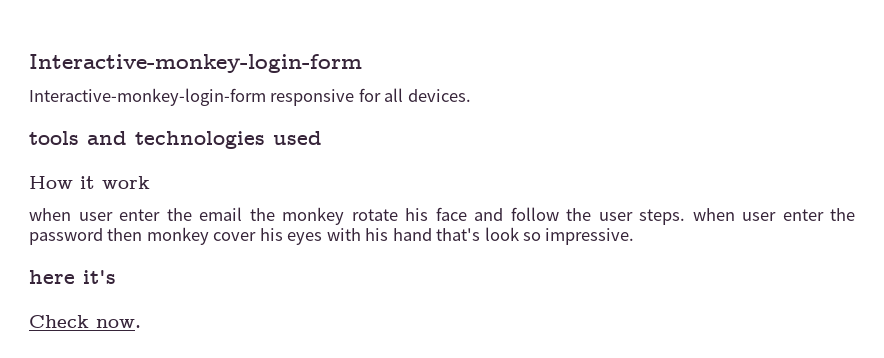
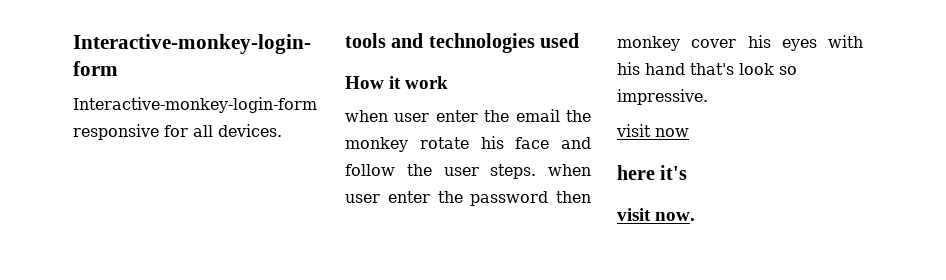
(635, 236) none -> [616,124,689,137] // visit now
[29,315,89,328] Check -> [617,208,651,221] visit

